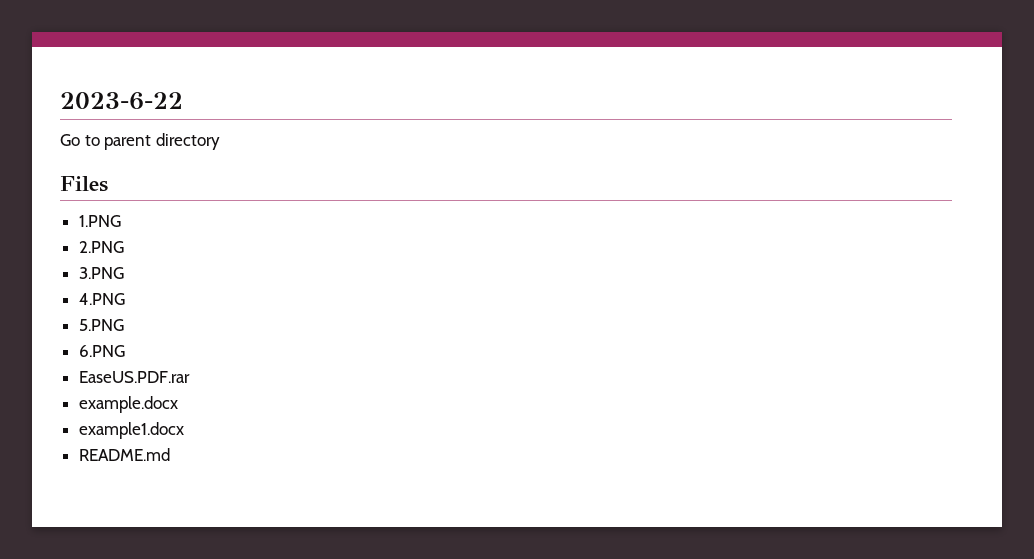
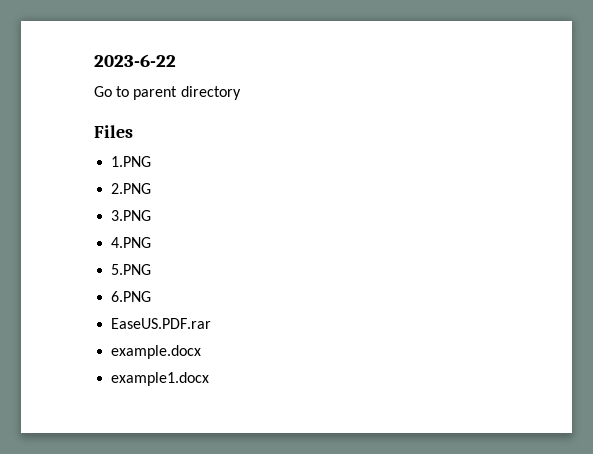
[78,448,170,461] // README.md -> (210, 379) none

